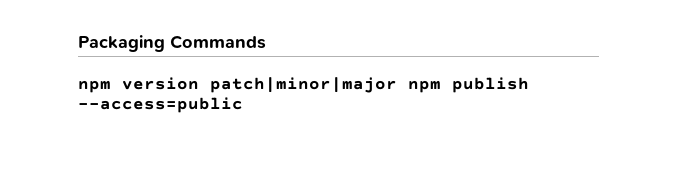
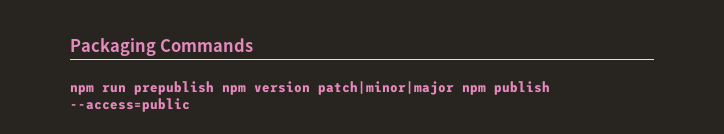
(111, 86) none -> [102,81,246,95] run prepublish npm

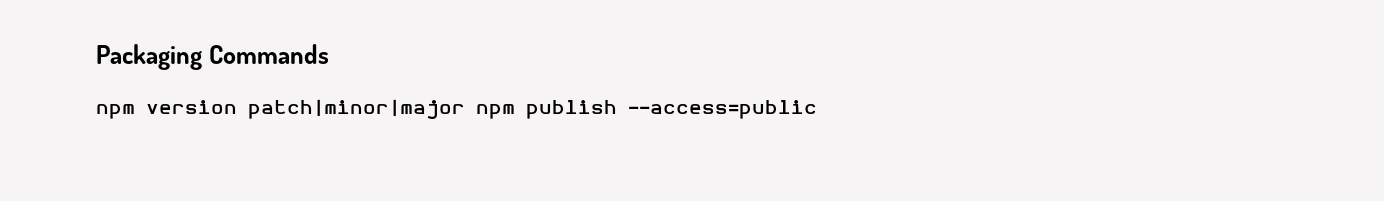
[102,81,246,95] run prepublish npm -> (135, 111) none

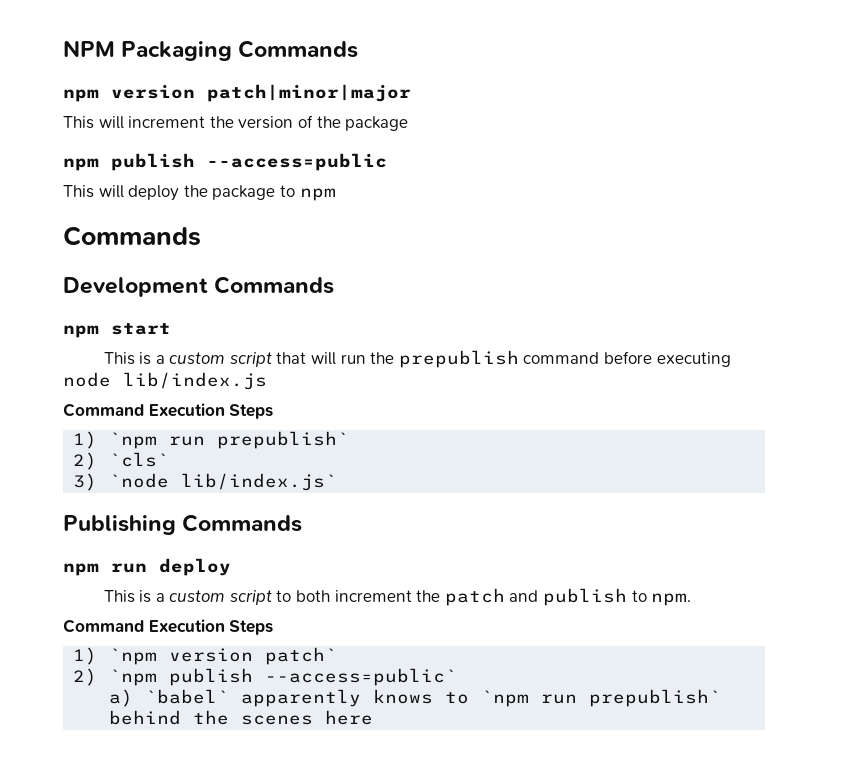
(96, 57) none -> [63,40,115,57] NPM
[476,100,817,119] npm publish --access=public -> [63,115,409,131] [63,153,387,171] [63,185,336,201] [63,226,201,246] [63,276,335,297] [63,323,171,338] [103,350,731,368] [63,372,267,390] [63,403,274,419] [73,431,350,449] [73,452,170,470] [73,473,338,491] [63,514,303,535] [63,558,231,576] [103,588,692,606] [63,619,274,635] [73,647,338,665] [73,668,458,686] [109,689,722,707] [109,710,374,725] // This will increment the version of the package // npm publish --access=public // This will deploy the package to npm // Commands // Development Commands // npm start // This is a custom script that will run the prepublish command before executing node lib/index.js // Command Execution Steps // 1) `npm run prepublish` // 2) `cls` // 3) `node lib/index.js` // Publishing Commands // npm run deploy // This is a custom script to both increment the patch and publish to npm. // Command Execution Steps // 1) `npm version patch` // 2) `npm publish --access=public` // a) `babel` apparently knows to `npm run prepublish` behind the scenes here

